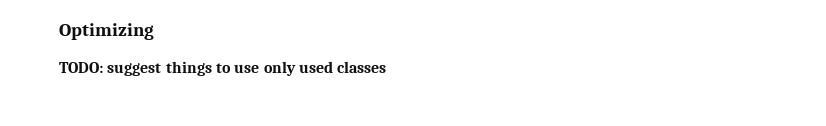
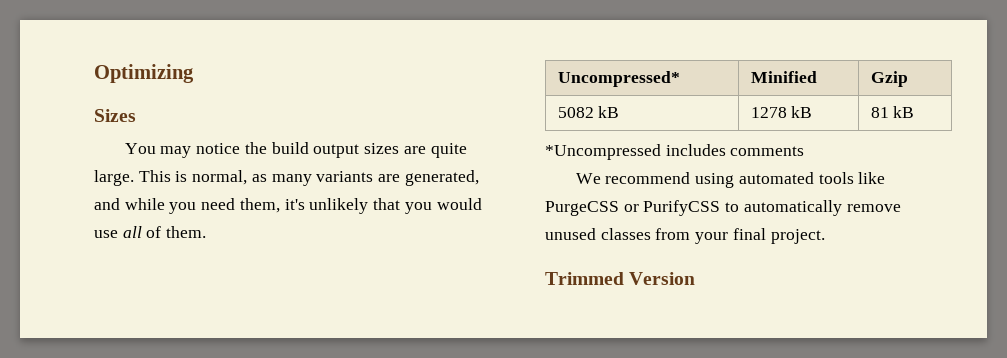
[59,61,387,76] TODO: suggest things to use only used classes -> [94,109,136,122] [124,142,467,158] [94,170,479,186] [94,198,482,214] [94,226,207,238] [557,71,680,87] [750,71,817,83] [870,71,908,87] [557,106,620,118] [750,106,813,118] [870,106,915,118] [545,144,805,160] [575,172,886,188] [545,200,901,216] [545,228,825,244] [545,272,696,285] Sizes // You may notice the build output sizes are quite large. This is normal, as many variants are generated, and while you need them, it's unlikely that you would use all of them. // Uncompressed* | Minified | Gzip // 5082 kB | 1278 kB | 81 kB // *Uncompressed includes comments // We recommend using automated tools like PurgeCSS or PurifyCSS to automatically remove unused classes from your final project. // Trimmed Version

